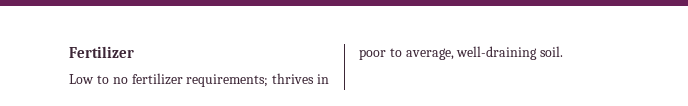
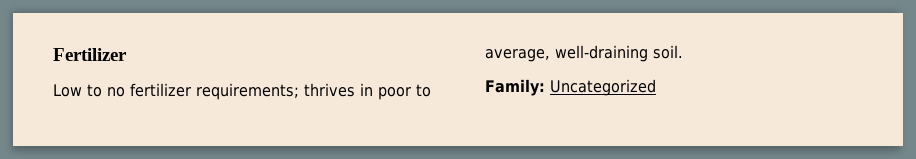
(564, 51) none -> [485,79,656,96] // Family: Uncategorized

